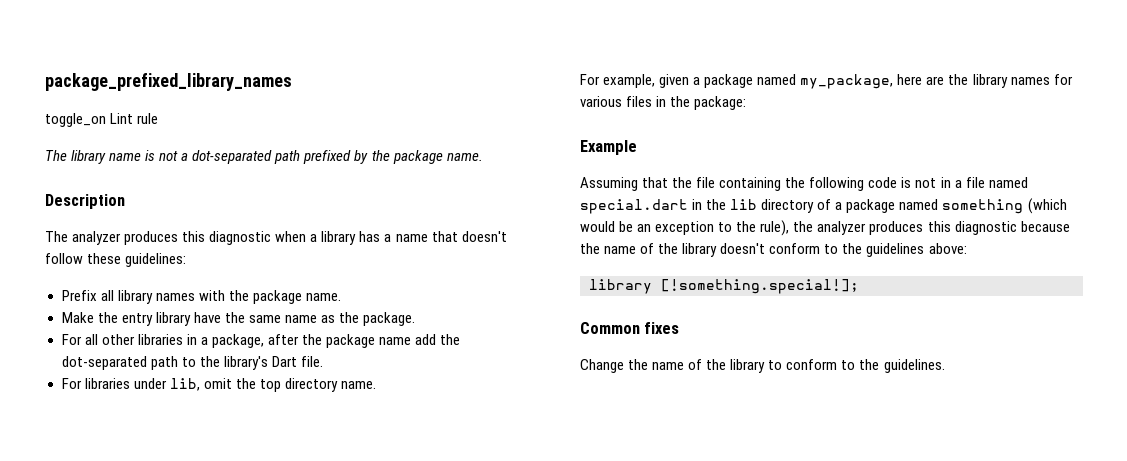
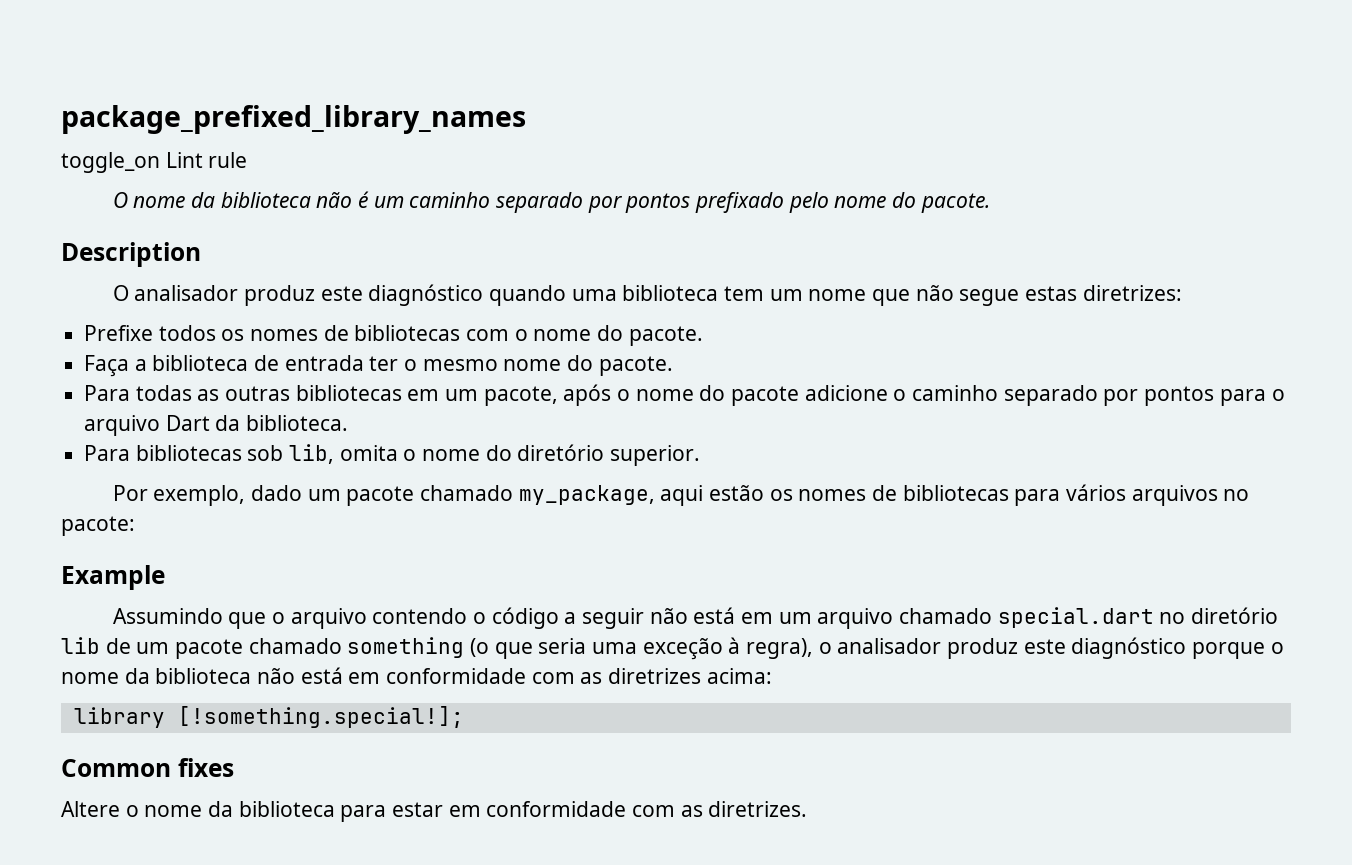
[45,150,483,164] [45,194,125,209] [45,231,507,245] [45,253,187,267] [61,290,341,304] [61,312,416,326] [61,334,461,348] [61,356,323,370] [61,378,376,392] [580,74,1073,89] [580,96,747,110] [580,140,637,155] [580,177,1028,191] [580,198,1067,214] [580,220,1070,236] [580,243,967,257] [589,279,859,294] [580,322,680,334] [580,359,945,373] The library name is not a dot-separated path prefixed by the package name. // Description // The analyzer produces this diagnostic when a library has a name that doesn't follow these guidelines: // Prefix all library names with the package name. // Make the entry library have the same name as the package. // For all other libraries in a package, after the package name add the dot-separated path to the library's Dart file. // For libraries under lib, omit the top directory name. // For example, given a package named my_package, here are the library names for various files in the package: // Example // Assuming that the file containing the following code is not in a file named special.dart in the lib directory of a package named something (which would be an exception to the rule), the analyzer produces this diagnostic because the name of the library doesn't conform to the guidelines above: // library [!something.special!]; // Common fixes // Change the name of the library to conform to the guidelines. -> [112,191,990,213] [61,242,201,267] [112,284,1182,306] [84,325,703,346] [84,355,673,377] [84,384,1285,406] [84,415,349,436] [84,444,701,466] [112,484,1250,506] [61,516,135,536] [61,565,165,590] [112,607,1279,629] [61,637,1284,660] [61,667,772,684] [73,706,464,728] [61,758,234,777] [61,801,808,822] O nome da biblioteca não é um caminho separado por pontos prefixado pelo nome do pacote. // Description // O analisador produz este diagnóstico quando uma biblioteca tem um nome que não segue estas diretrizes: // Prefixe todos os nomes de bibliotecas com o nome do pacote. // Faça a biblioteca de entrada ter o mesmo nome do pacote. // Para todas as outras bibliotecas em um pacote, após o nome do pacote adicione o caminho separado por pontos para o arquivo Dart da biblioteca. // Para bibliotecas sob lib, omita o nome do diretório superior. // Por exemplo, dado um pacote chamado my_package, aqui estão os nomes de bibliotecas para vários arquivos no pacote: // Example // Assumindo que o arquivo contendo o código a seguir não está em um arquivo chamado special.dart no diretório lib de um pacote chamado something (o que seria uma exceção à regra), o analisador produz este diagnóstico porque o nome da biblioteca não está em conformidade com as diretrizes acima: // library [!something.special!]; // Common fixes // Altere o nome da biblioteca para estar em conformidade com as diretrizes.

